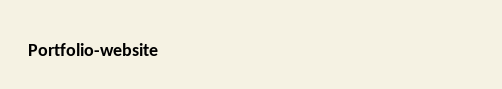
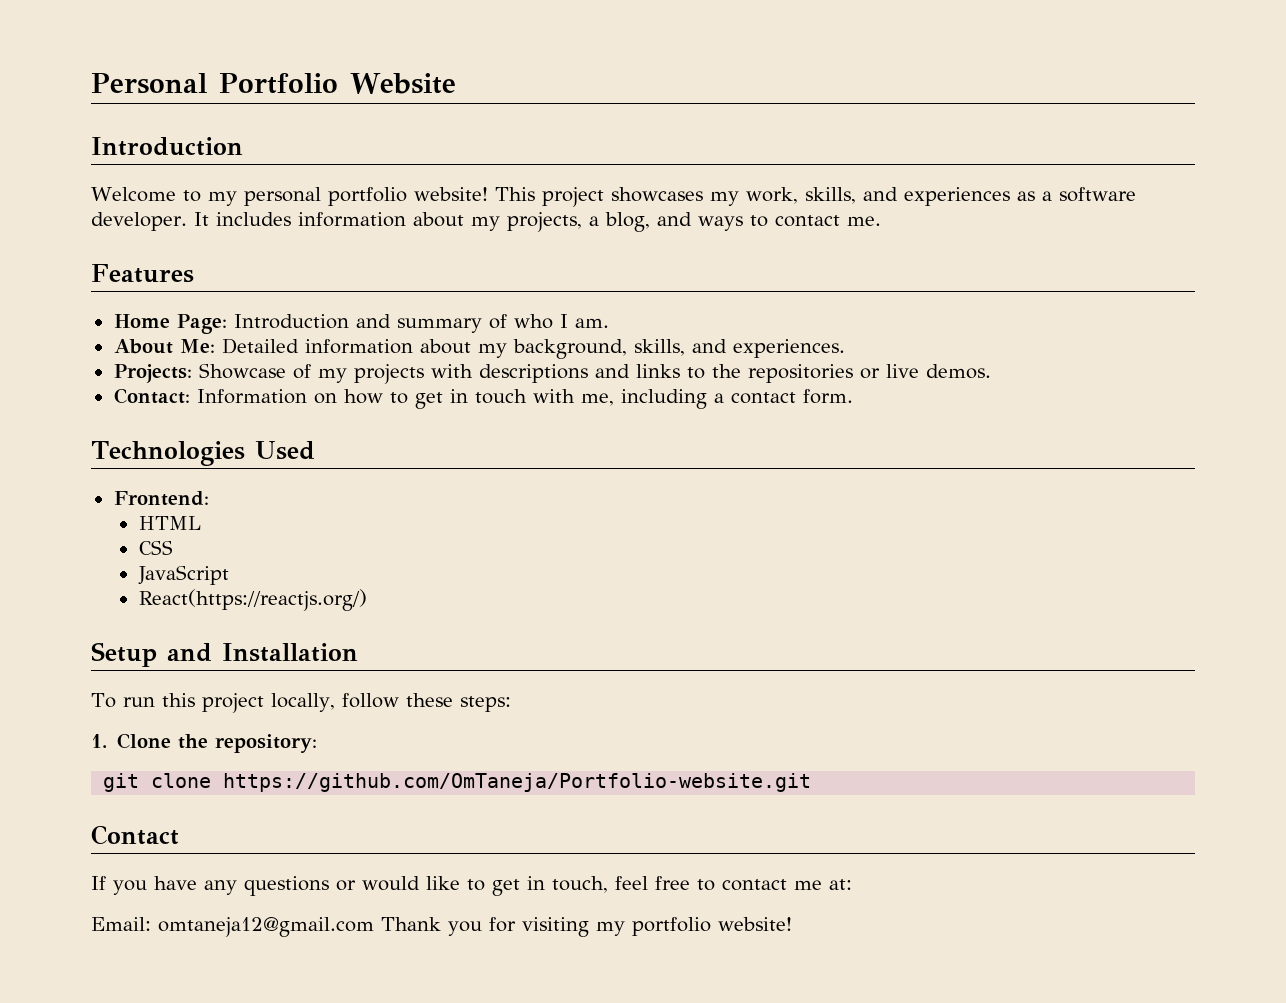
[28,43,158,56] Portfolio-website -> [91,73,456,94] [91,137,243,156] [91,187,1136,207] [91,212,881,232] [91,264,194,283] [113,314,609,334] [113,338,845,359] [113,363,991,384] [113,388,853,409] [91,441,315,466] [113,491,209,506] [138,516,201,530] [138,540,173,555] [137,565,229,585] [138,589,367,611] [91,642,358,667] [91,693,511,713] [91,733,318,753] [103,773,812,792] [91,825,179,845] [91,876,852,896] [91,917,792,937] Personal Portfolio Website // Introduction // Welcome to my personal portfolio website! This project showcases my work, skills, and experiences as a software developer. It includes information about my projects, a blog, and ways to contact me. // Features // Home Page: Introduction and summary of who I am. // About Me: Detailed information about my background, skills, and experiences. // Projects: Showcase of my projects with descriptions and links to the repositories or live demos. // Contact: Information on how to get in touch with me, including a contact form. // Technologies Used // Frontend: // HTML // CSS // JavaScript // React(https://reactjs.org/) // Setup and Installation // To run this project locally, follow these steps: // 1. Clone the repository: // git clone https://github.com/OmTaneja/Portfolio-website.git // Contact // If you have any questions or would like to get in touch, feel free to contact me at: // Email: omtaneja12@gmail.com Thank you for visiting my portfolio website!

